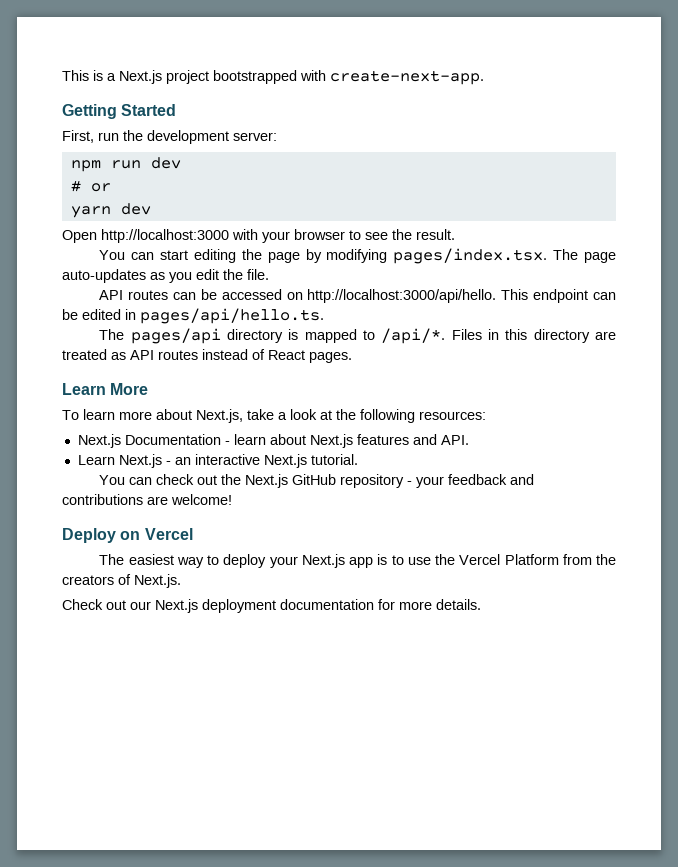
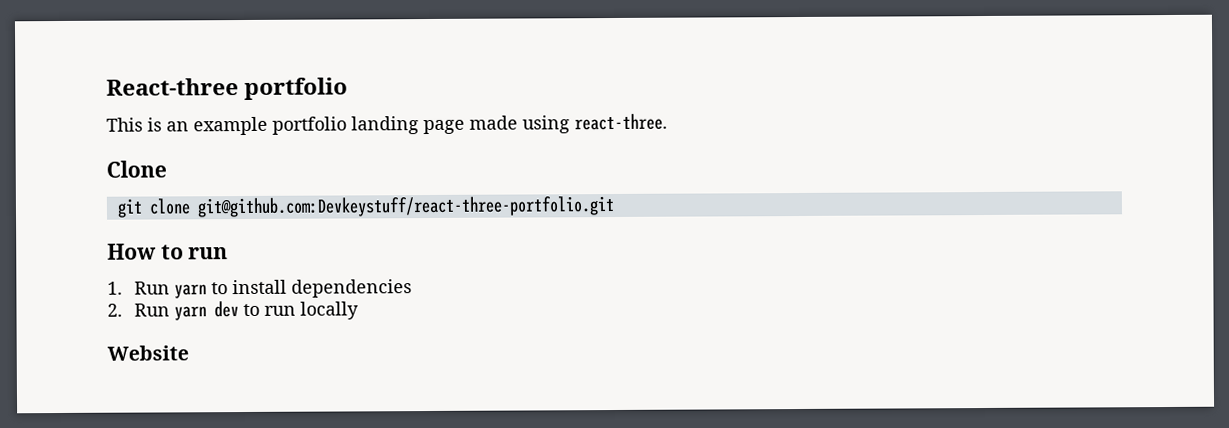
[62,70,484,85] [62,104,177,119] [62,130,277,144] [70,157,181,172] [70,180,111,192] [70,203,151,218] [62,229,455,243] [99,248,616,264] [62,269,269,283] [99,289,616,303] [62,308,324,324] [99,328,616,344] [62,349,352,363] [62,383,149,395] [62,409,486,423] [77,434,469,448] [77,454,358,468] [99,474,535,488] [62,494,232,505] [62,528,193,543] [99,554,616,568] [62,574,181,588] [62,599,481,613] This is a Next.js project bootstrapped with create-next-app. // Getting Started // First, run the development server: // npm run dev // # or // yarn dev // Open http://localhost:3000 with your browser to see the result. // You can start editing the page by modifying pages/index.tsx. The page auto-updates as you edit the file. // API routes can be accessed on http://localhost:3000/api/hello. This endpoint can be edited in pages/api/hello.ts. // The pages/api directory is mapped to /api/*. Files in this directory are treated as API routes instead of React pages. // Learn More // To learn more about Next.js, take a look at the following resources: // Next.js Documentation - learn about Next.js features and API. // Learn Next.js - an interactive Next.js tutorial. // You can check out the Next.js GitHub repository - your feedback and contributions are welcome! // Deploy on Vercel // The easiest way to deploy your Next.js app is to use the Vercel Platform from the creators of Next.js. // Check out our Next.js deployment documentation for more details. -> [106,77,349,101] [106,113,668,136] [106,160,167,178] [116,196,615,218] [107,243,229,260] [107,279,412,299] [107,301,359,321] [107,345,189,361] React-three portfolio // This is an example portfolio landing page made using react-three. // Clone // git clone git@github.com:Devkeystuff/react-three-portfolio.git // How to run // 1. Run yarn to install dependencies // 2. Run yarn dev to run locally // Website

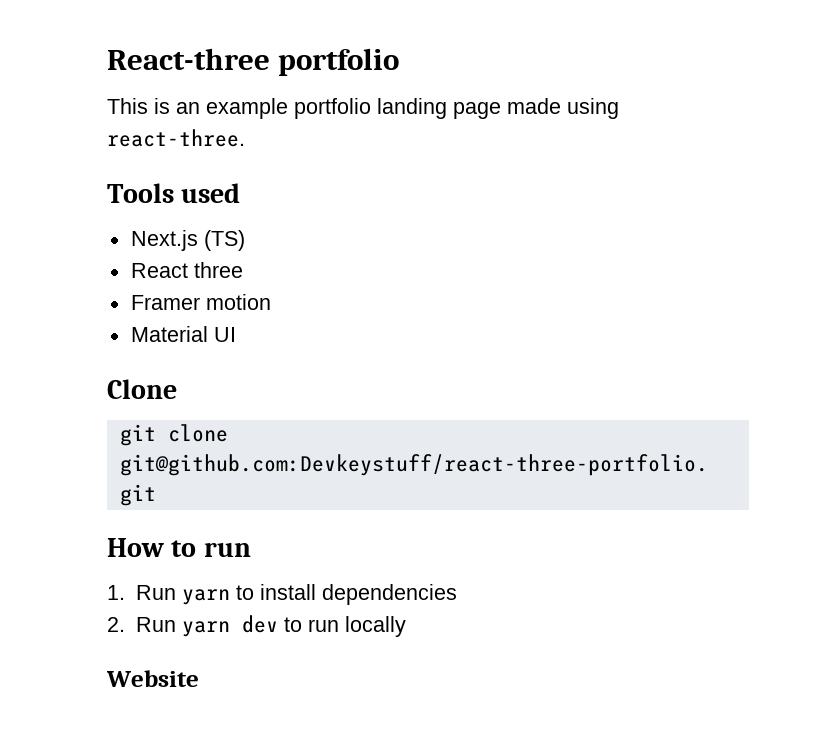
(668, 122) none -> [107,183,241,203] [130,230,245,251] [130,262,243,278] [130,294,271,310] [130,326,236,342] // Tools used // Next.js (TS) // React three // Framer motion // Material UI

